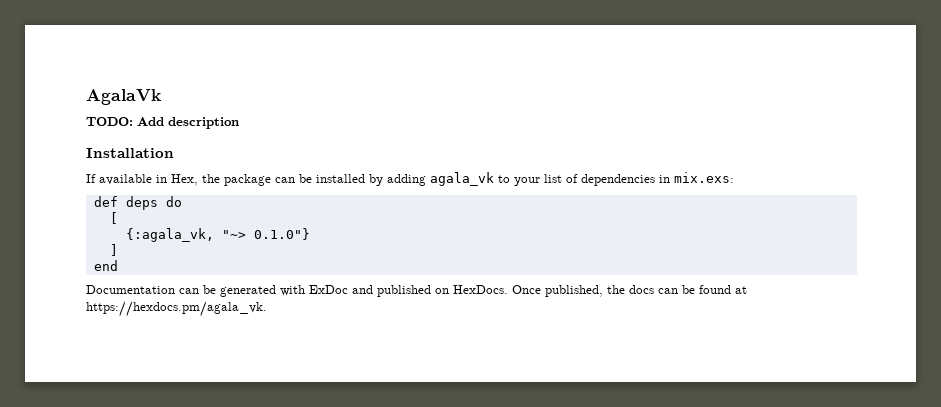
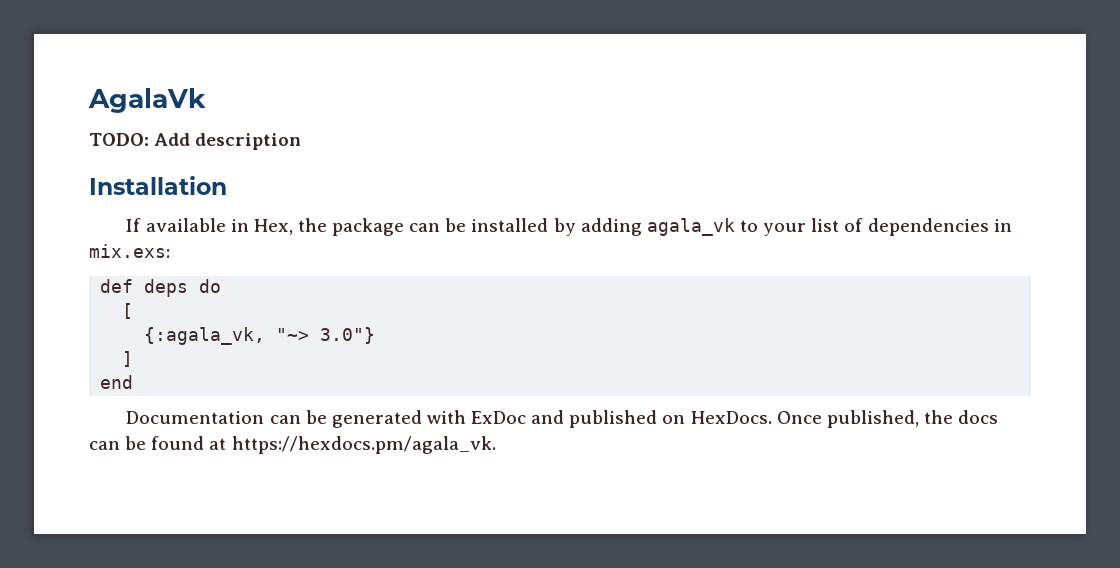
[253,228,310,240] 0.1.0"} -> [320,327,376,344] 3.0"}

